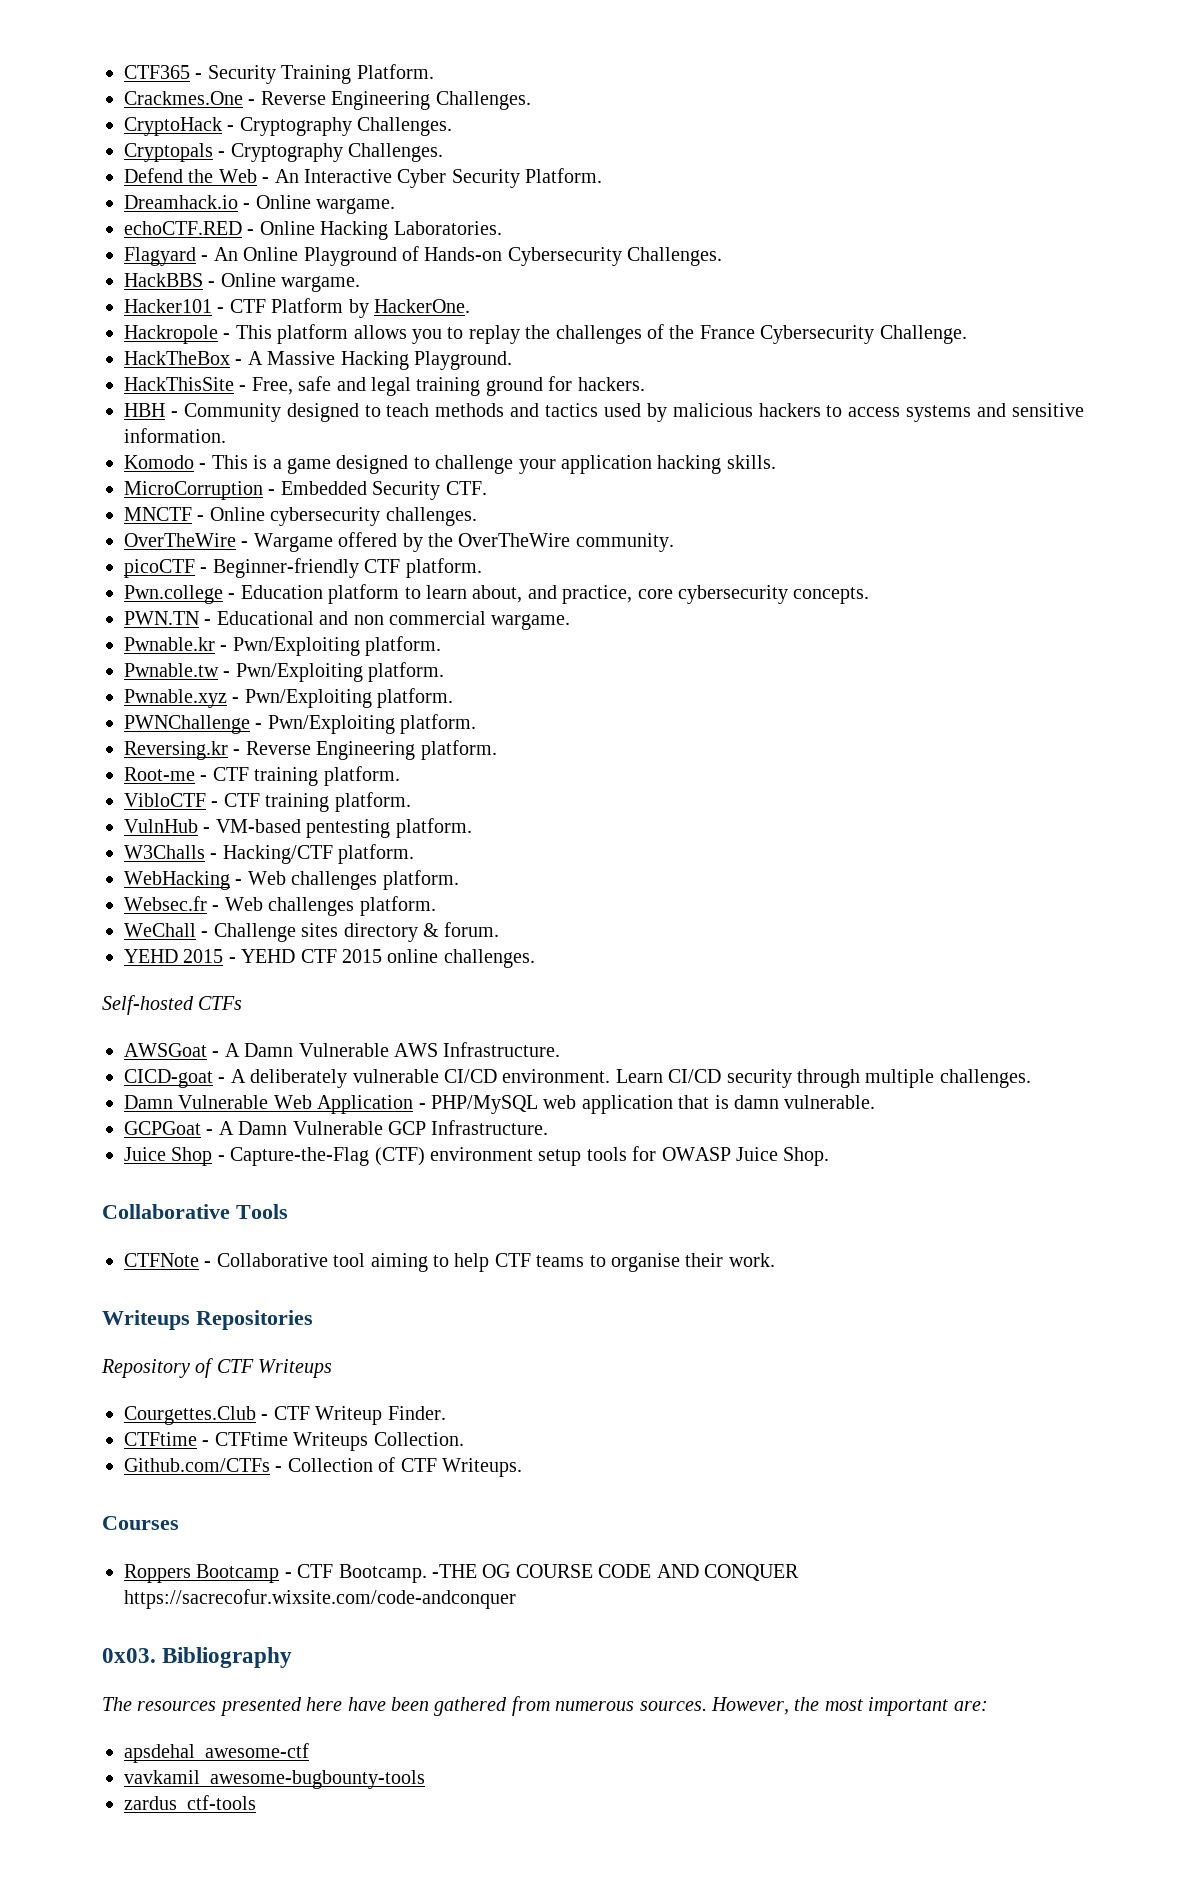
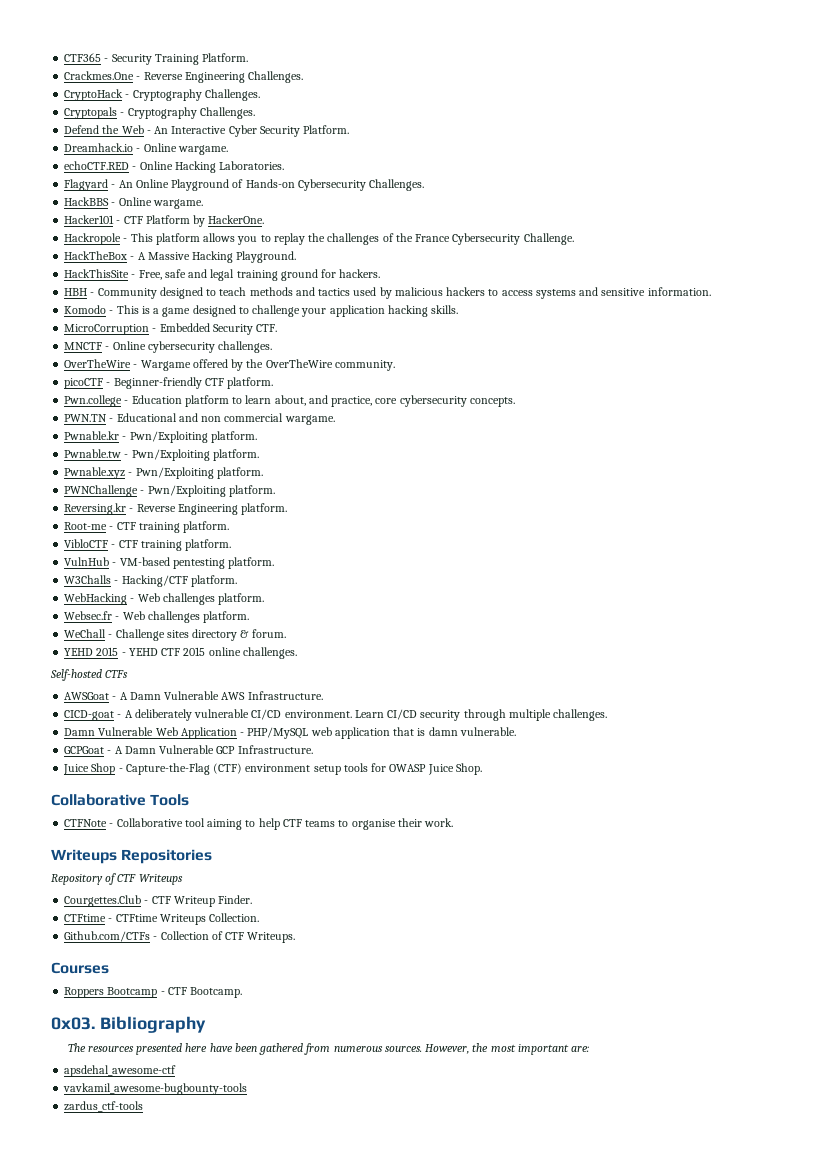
[432,1564,799,1581] [124,1589,516,1609] -THE OG COURSE CODE AND CONQUER https://sacrecofur.wixsite.com/code-andconquer -> (243, 992) none

